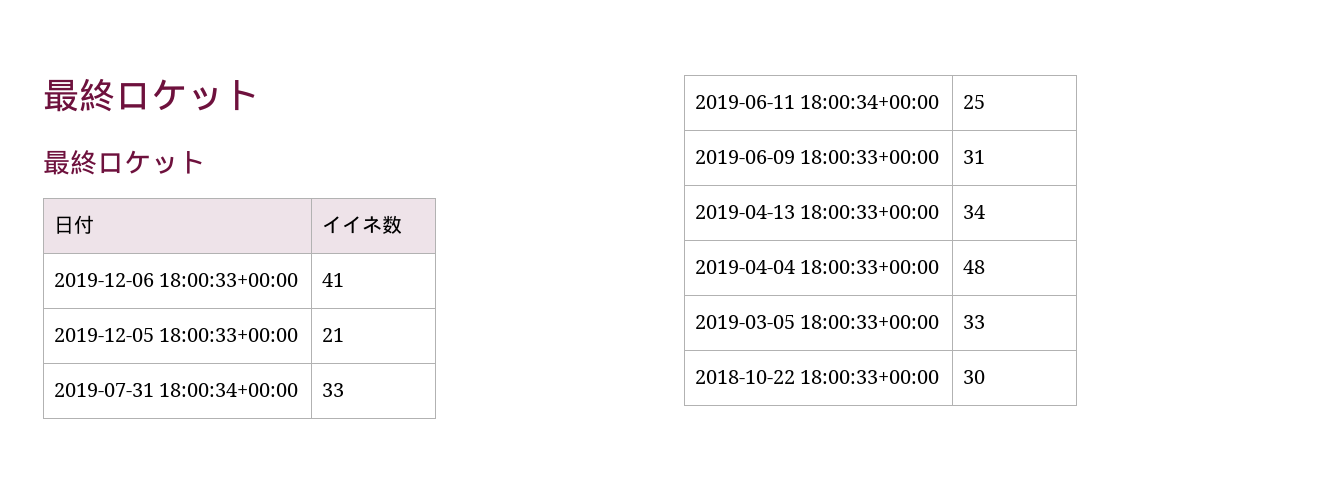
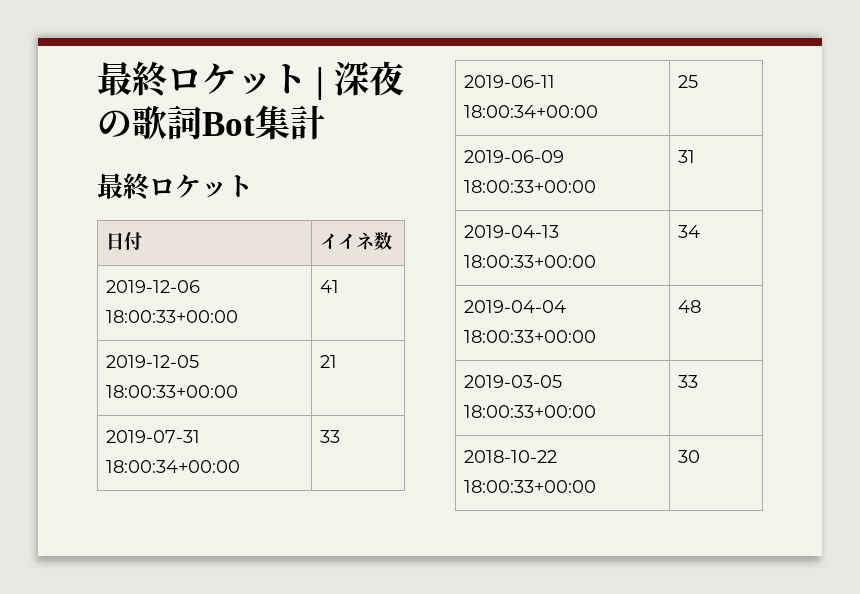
[43,78,259,112] 最終ロケット -> [97,61,404,100] [97,105,325,140] 最終ロケット | 深夜の歌詞Bot集計

